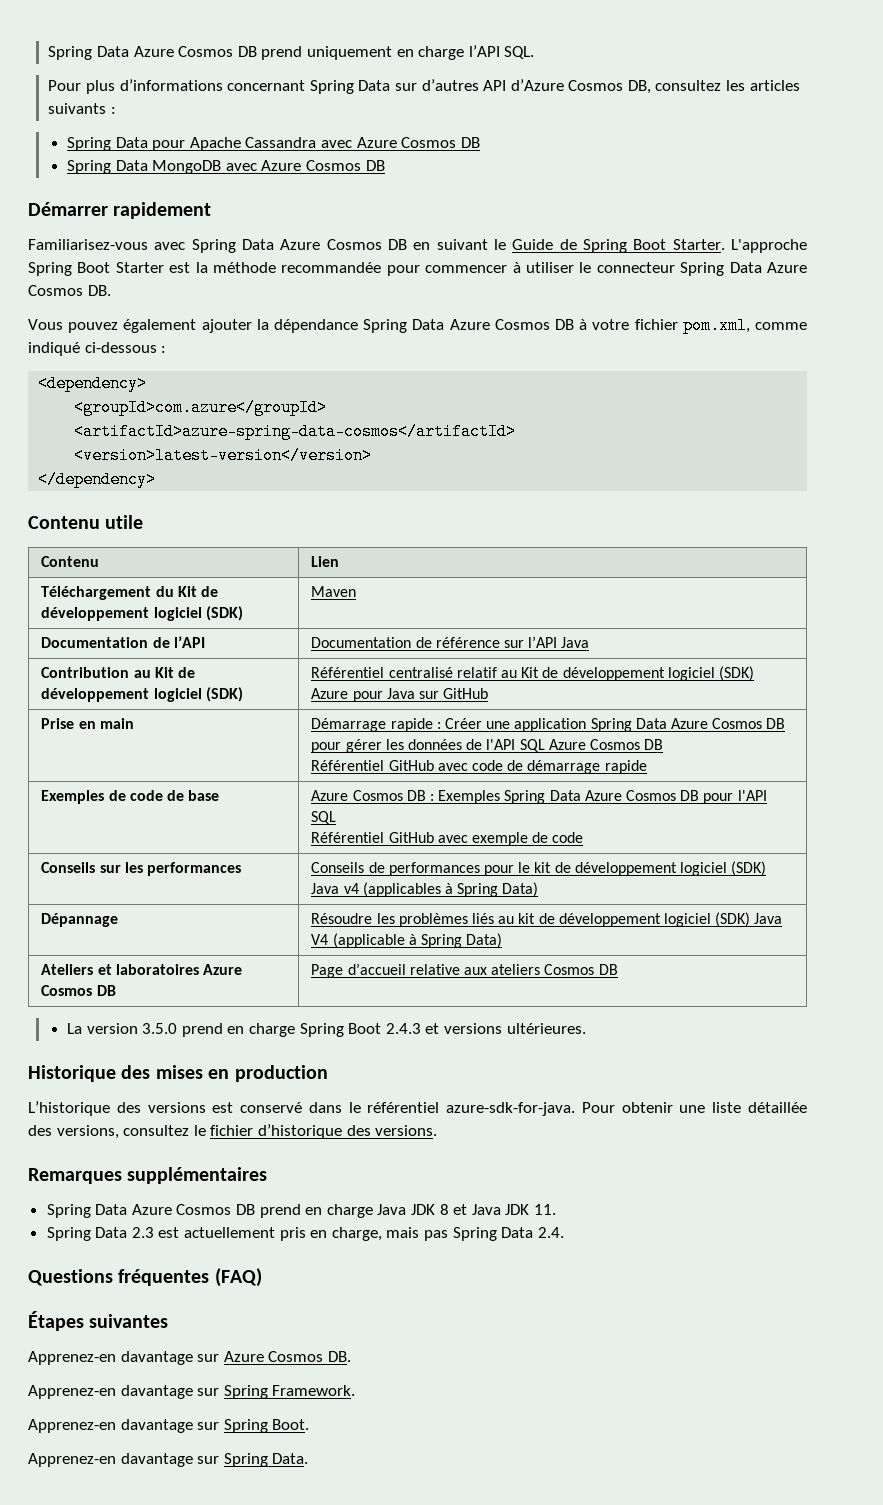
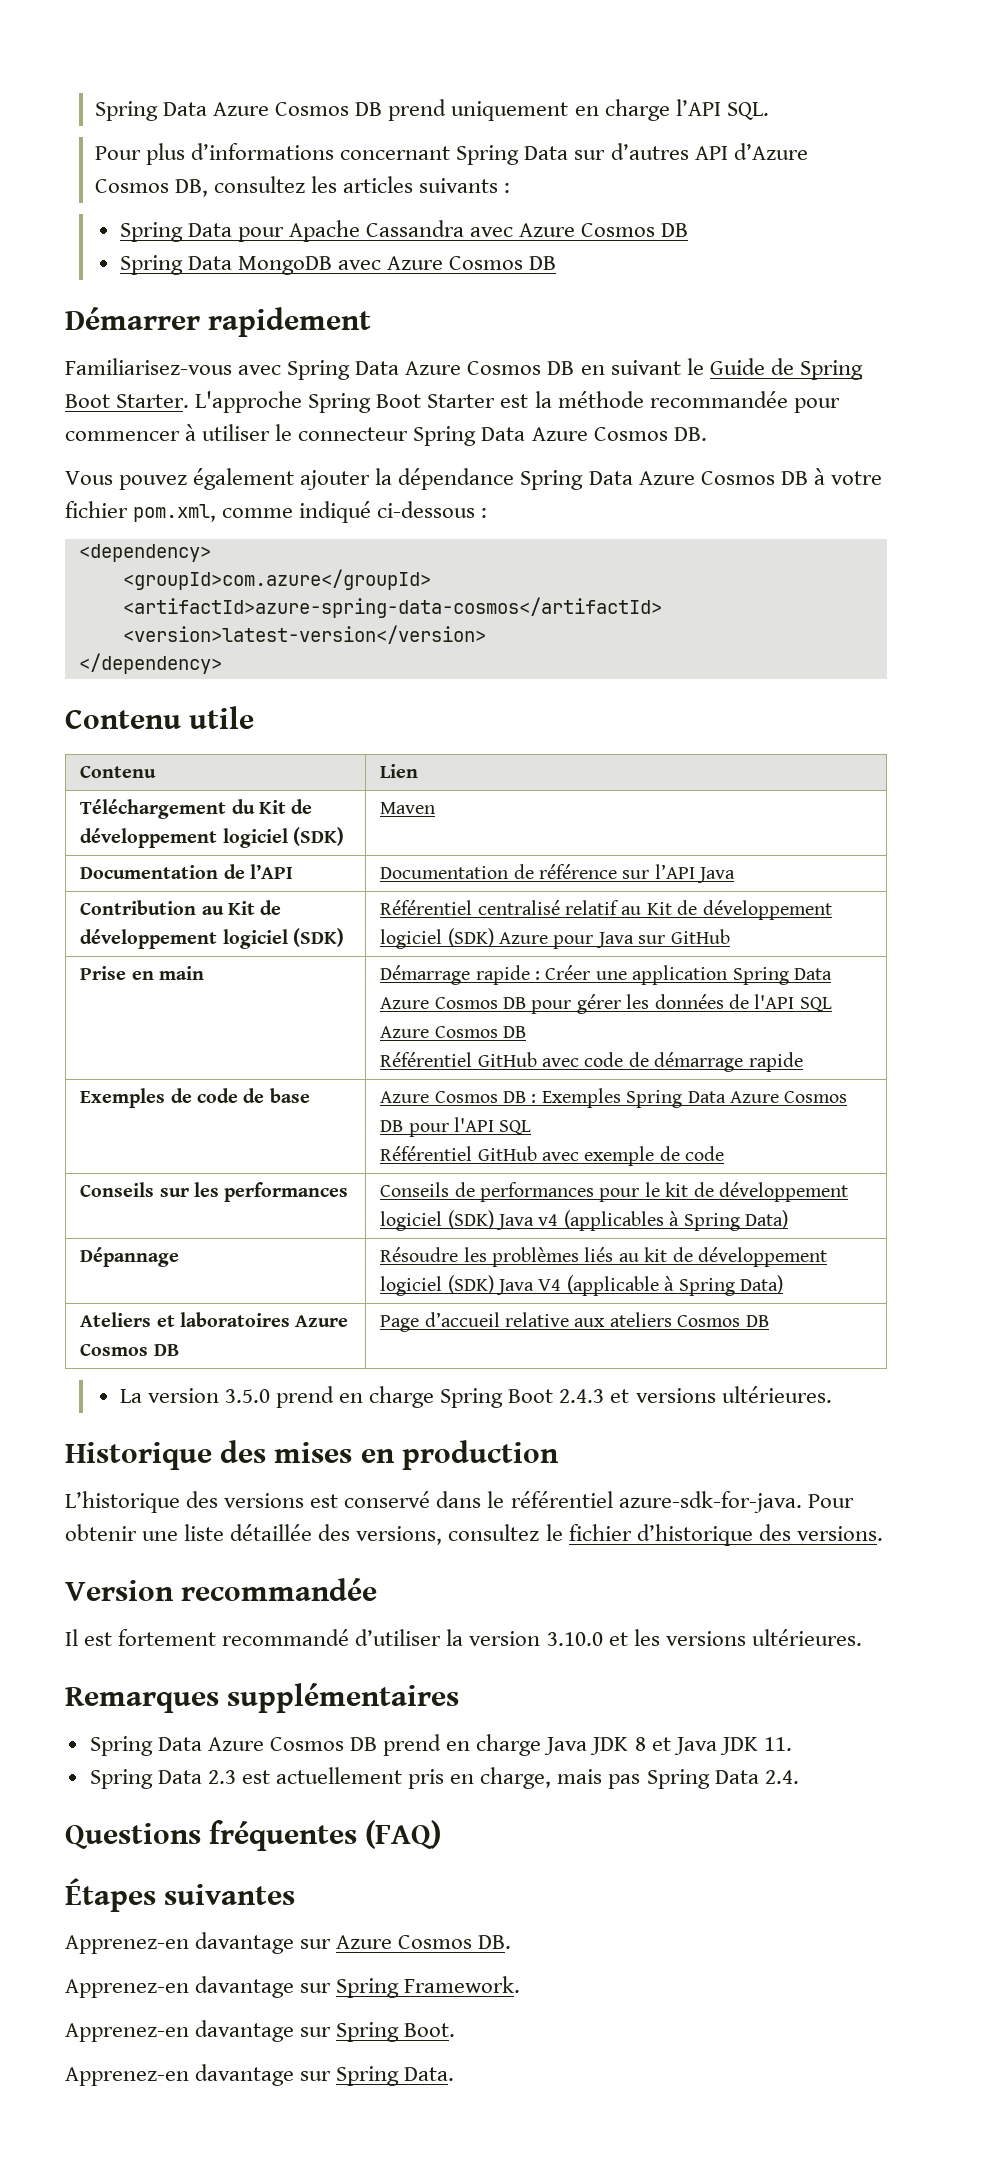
(438, 1130) none -> [65,1578,378,1601] [65,1629,862,1646] // Version recommandée // Il est fortement recommandé d’utiliser la version 3.10.0 et les versions ultérieures.

